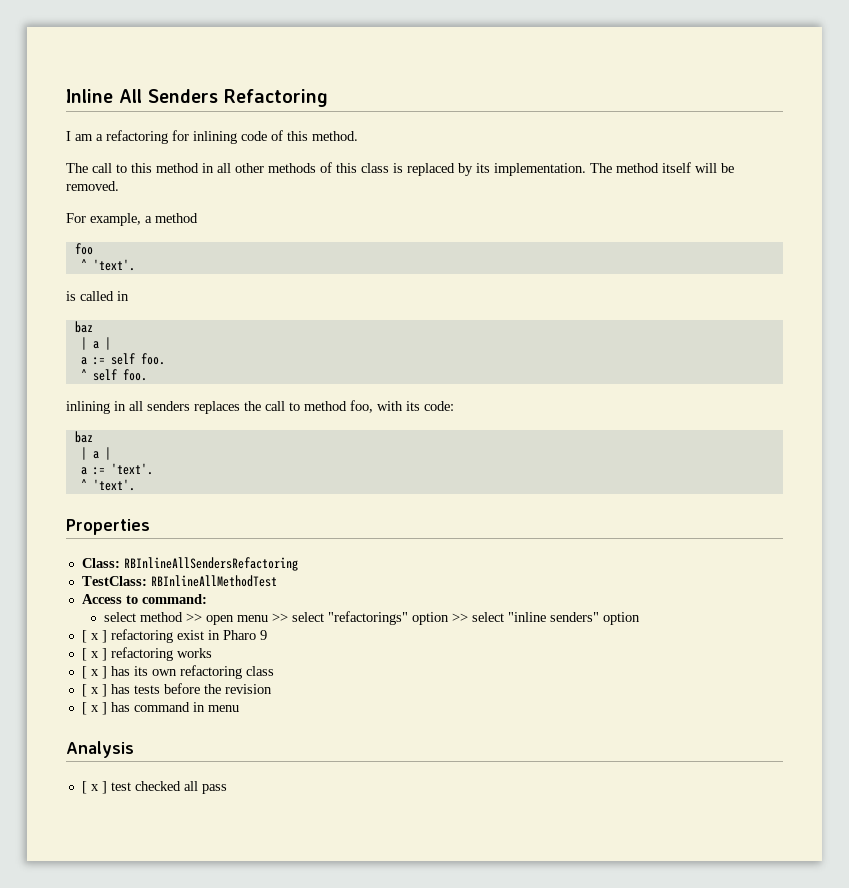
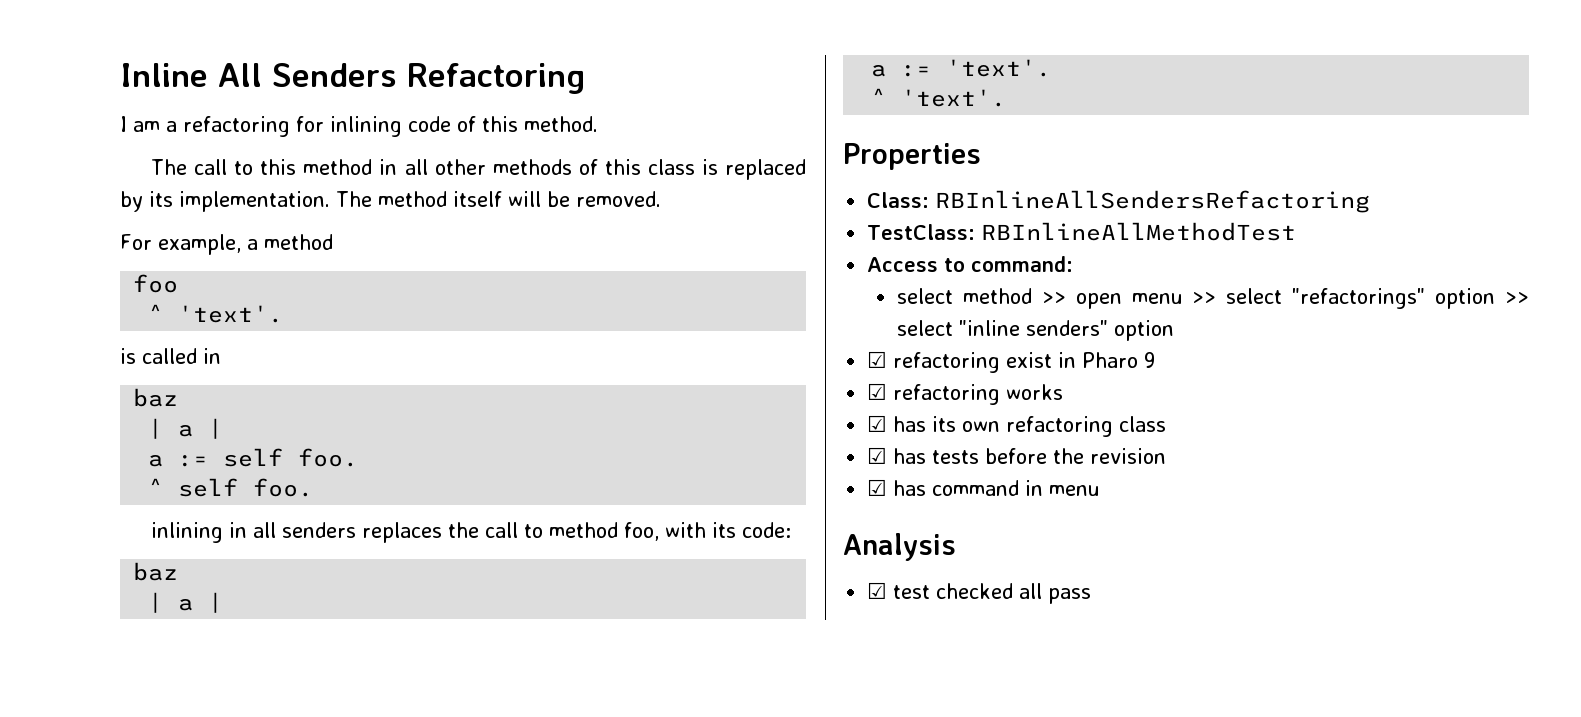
[81,630,107,643] [ x ] -> [867,351,888,368] ☑
[81,648,107,661] [ x ] -> [867,383,888,400] ☑
[81,666,107,679] [ x ] -> [867,415,888,432] ☑
[81,684,107,697] [ x ] -> [867,447,888,464] ☑
[81,702,107,715] [ x ] -> [867,479,888,496] ☑
[81,781,107,794] [ x ] -> [867,582,888,599] ☑

